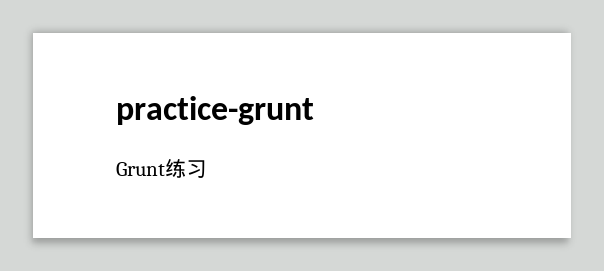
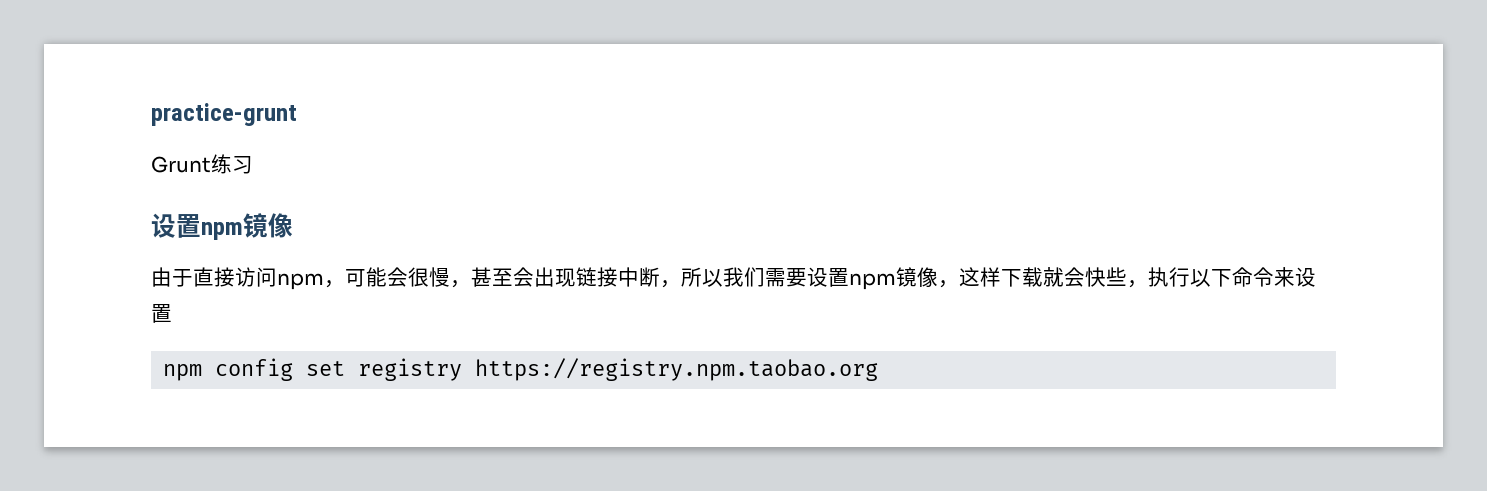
(207, 169) none -> [151,213,293,240] [151,267,1316,290] [151,304,172,323] [163,358,879,381] // 设置npm镜像 // 由于直接访问npm，可能会很慢，甚至会出现链接中断，所以我们需要设置npm镜像，这样下载就会快些，执行以下命令来设置 // npm config set registry https://registry.npm.taobao.org

